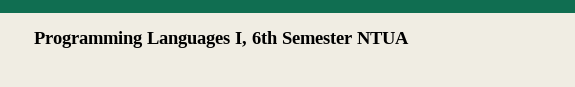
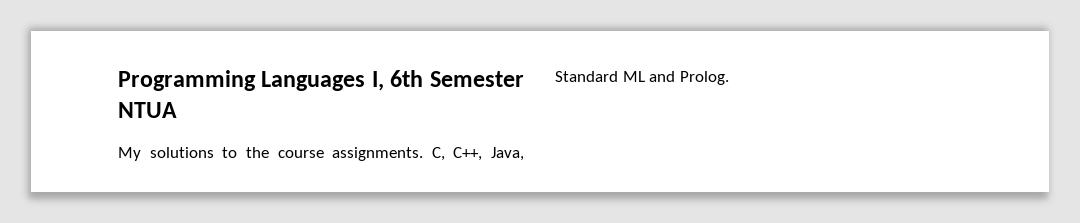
(409, 38) none -> [118,147,524,161] [555,71,729,85] // My solutions to the course assignments. C, C++, Java, Standard ML and Prolog.

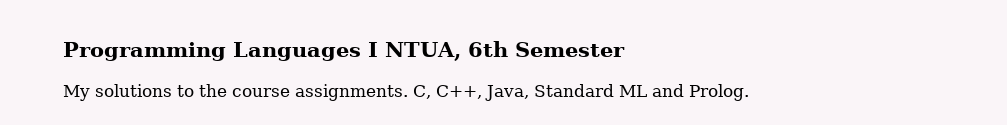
[371,71,384,91] I, -> [368,42,461,61] I NTUA,
[118,102,177,118] NTUA -> (625, 49) none

